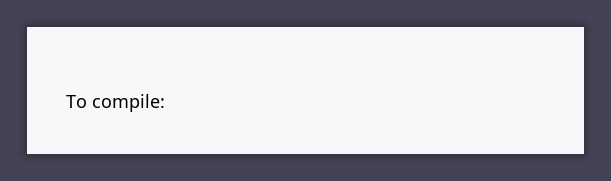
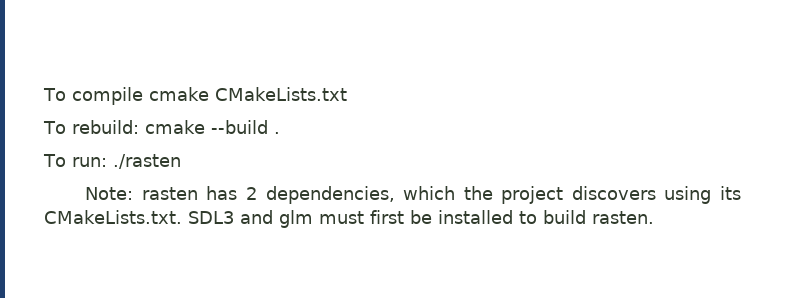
[66,94,165,112] To compile: -> [43,87,347,105] [43,120,280,134] [43,154,181,169] [85,186,742,204] [44,210,654,228] To compile cmake CMakeLists.txt // To rebuild: cmake --build . // To run: ./rasten // Note: rasten has 2 dependencies, which the project discovers using its CMakeLists.txt. SDL3 and glm must first be installed to build rasten.

